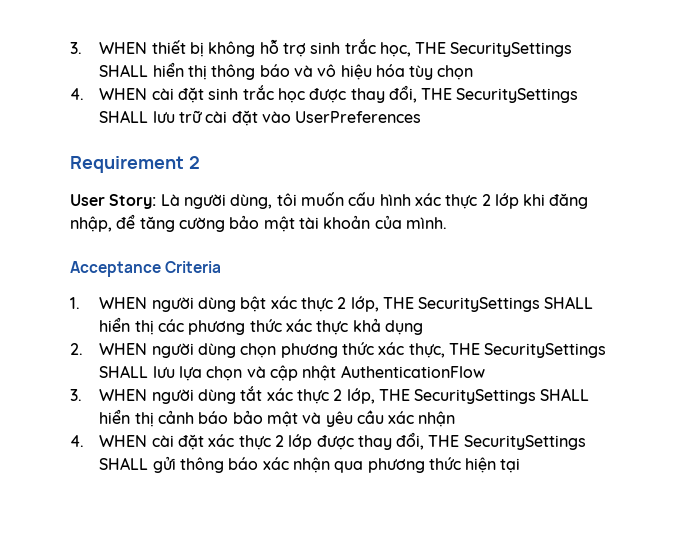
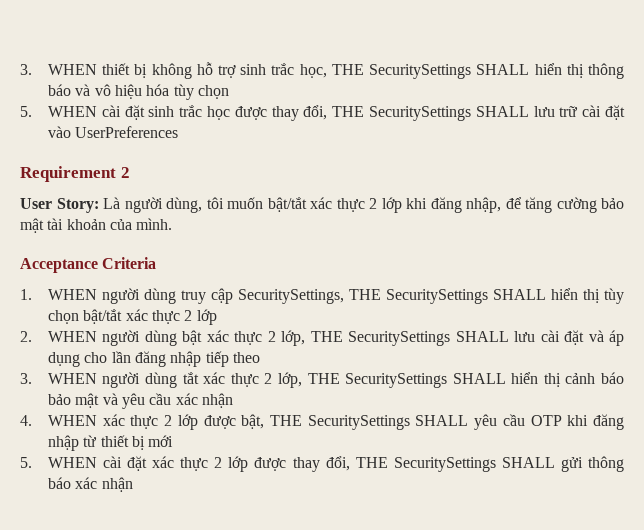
[70,88,84,100] 4. -> [20,106,32,117] 5.
[348,192,411,206] cấu hình -> [267,197,307,212] bật/tắt
(236, 304) none -> [180,288,624,304] [47,309,217,325] [20,330,177,346] truy cập SecuritySettings, THE SecuritySettings SHALL hiển thị tùy chọn bật/tắt xác thực 2 lớp // 2. WHEN người dùng
[99,317,423,335] [70,342,607,358] [99,365,485,381] hiển thị các phương thức xác thực khả dụng // 2. WHEN người dùng chọn phương thức xác thực, THE SecuritySettings SHALL lưu lựa chọn và cập nhật AuthenticationFlow -> [514,330,625,346] [47,351,260,367] lưu cài đặt và áp dụng cho lần đăng nhập tiếp theo
(148, 441) none -> [102,414,624,430] [47,435,174,451] [20,457,97,468] xác thực 2 lớp được bật, THE SecuritySettings SHALL yêu cầu OTP khi đăng nhập từ thiết bị mới // 5. WHEN
[334,457,521,473] qua phương thức hiện tại -> (133, 484) none

